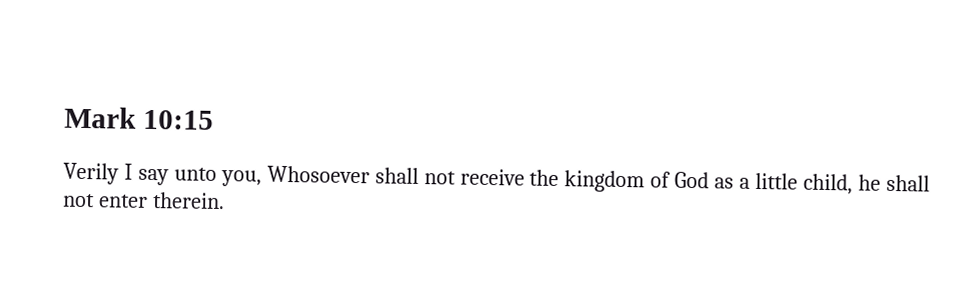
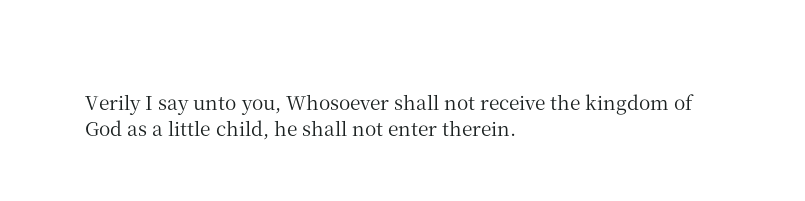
[64,106,214,130] Mark 10:15 // -> (85, 104) none

